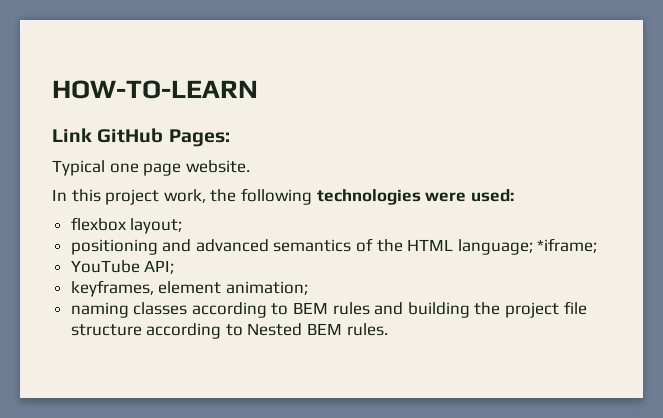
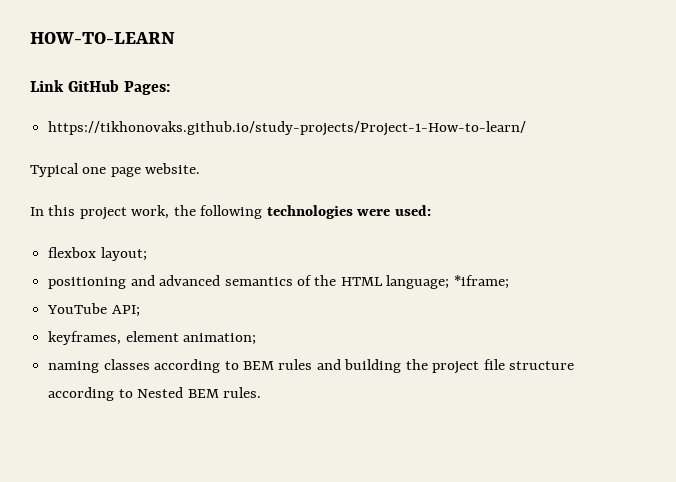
(230, 138) none -> [48,121,527,136] // https://tikhonovaks.github.io/study-projects/Project-1-How-to-learn/

